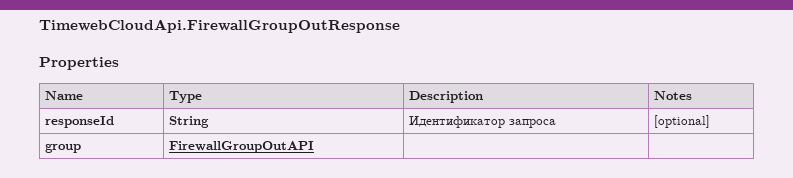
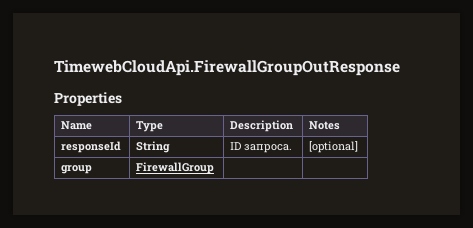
[408,116,556,128] Идентификатор запроса -> [230,142,293,153] ID запроса.
[168,141,314,153] FirewallGroupOutAPI -> [136,162,215,174] FirewallGroup

